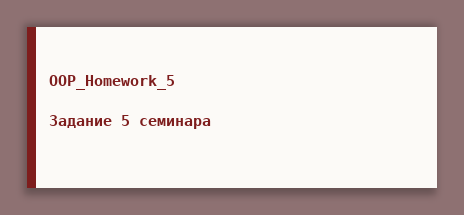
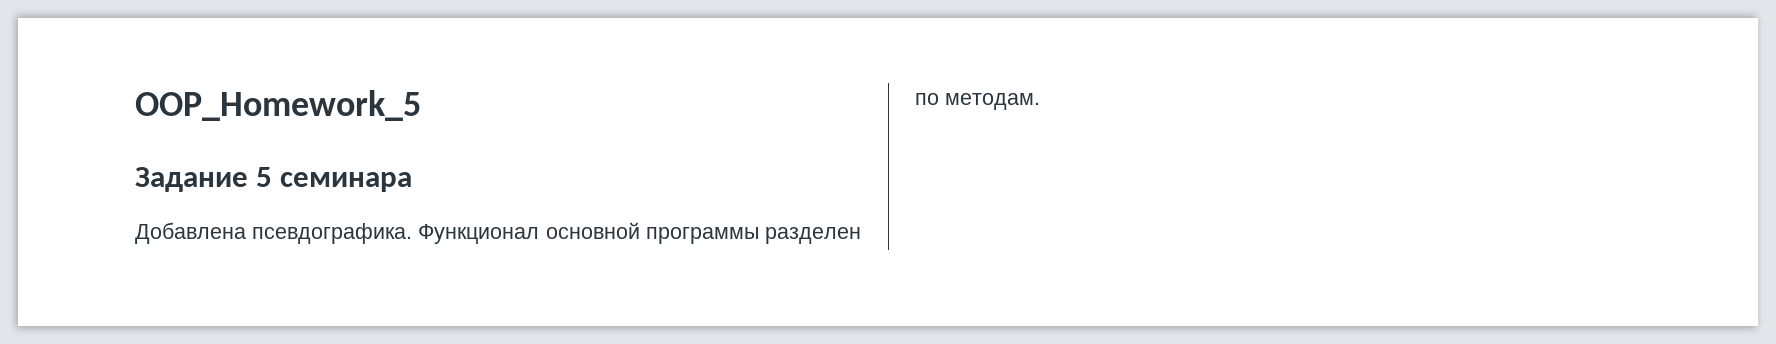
(211, 123) none -> [135,222,861,244] [915,93,1040,110] // Добавлена псевдографика. Функционал основной программы разделен по методам.

